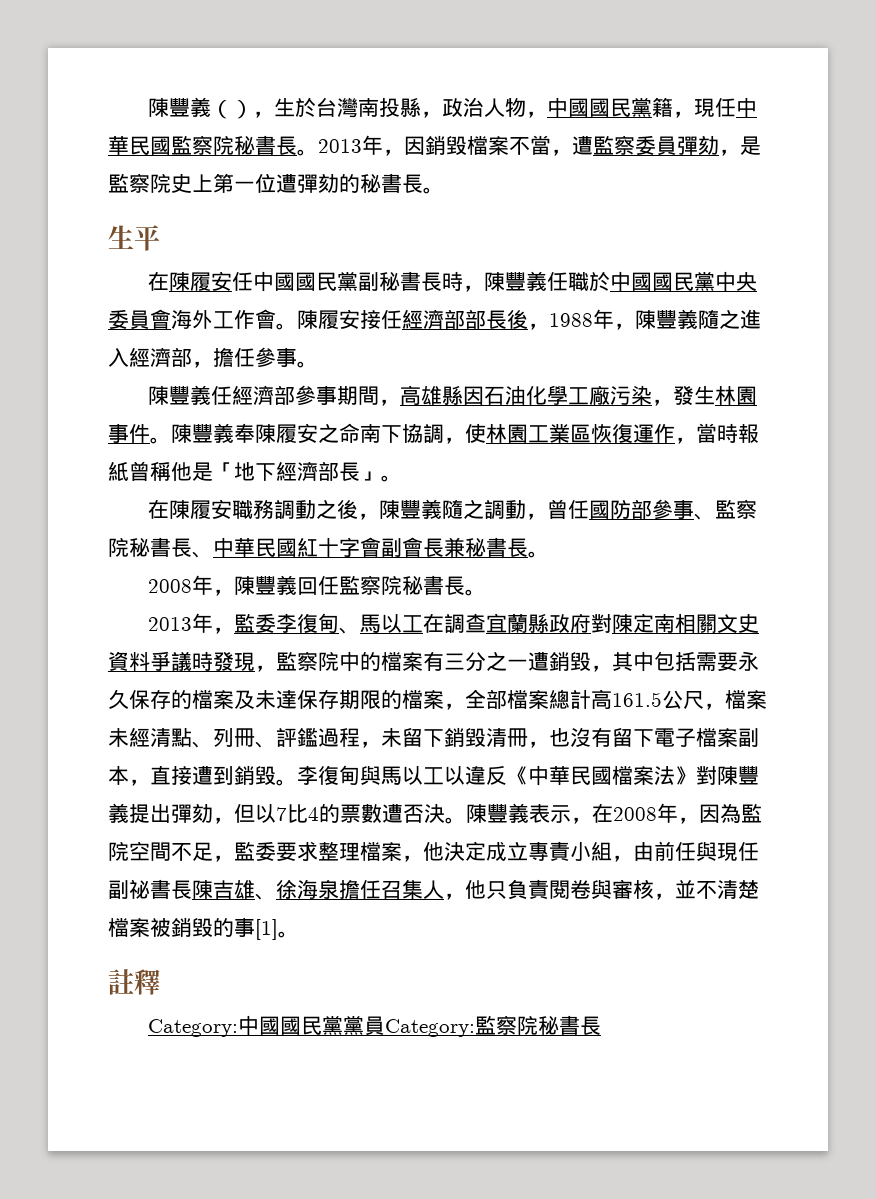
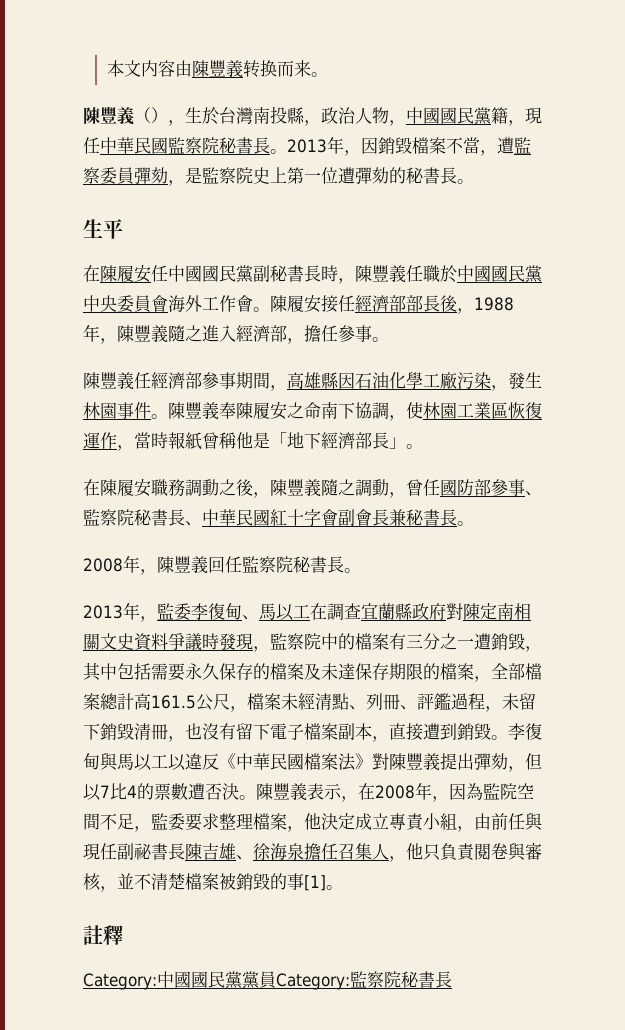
(148, 107) none -> [106,60,328,78] 本文内容由陳豐義转换而来。 //

